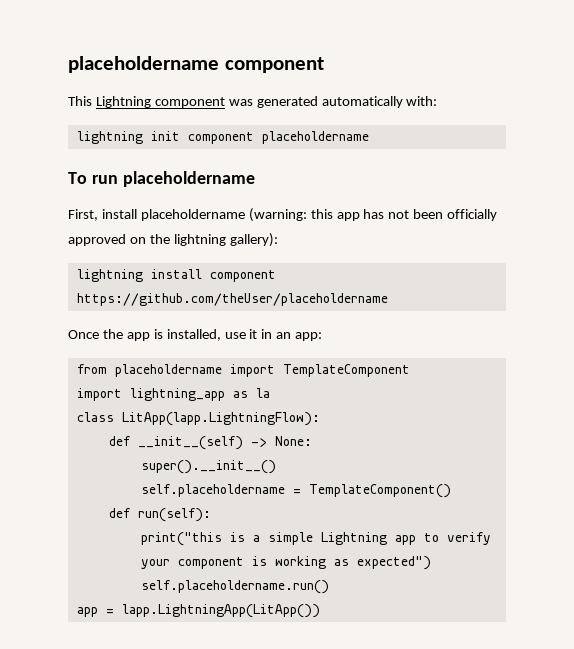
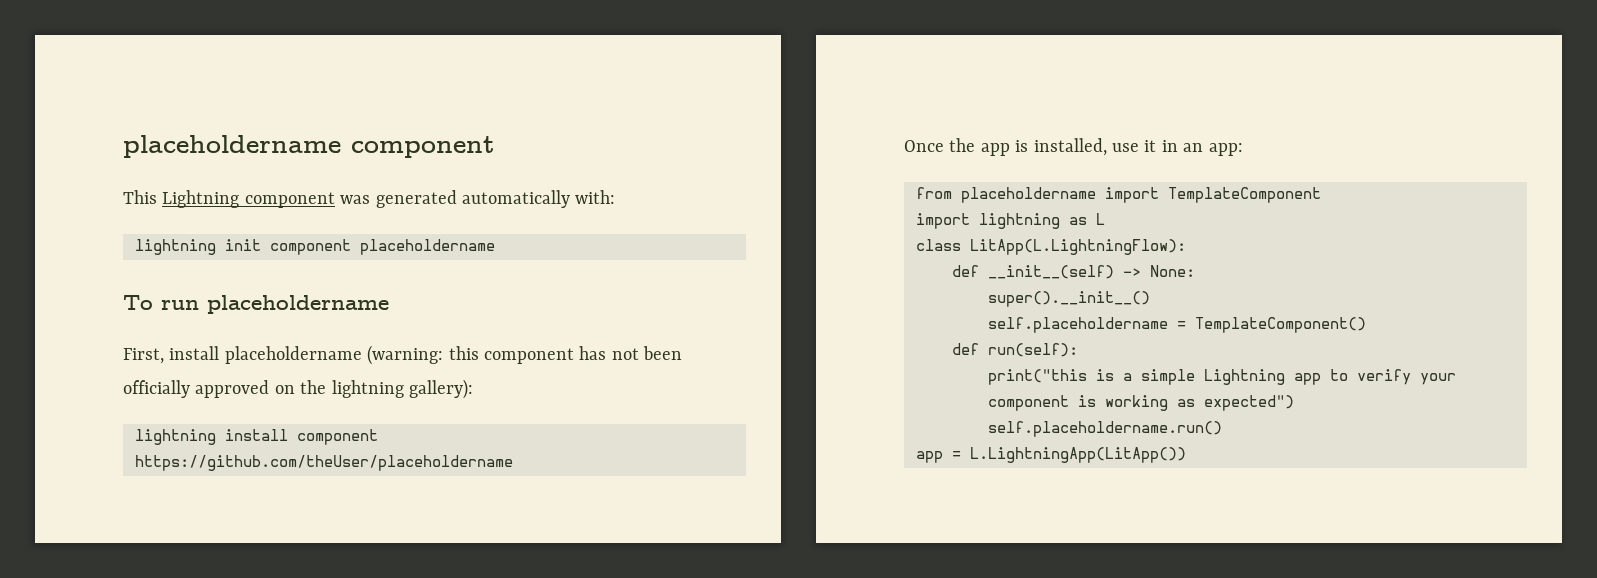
[336,212,360,221] app -> [484,348,574,364] component
[129,388,270,401] lightning_app as la -> [979,213,1105,229] lightning as L
[121,412,320,426] LitApp(lapp.LightningFlow): -> [970,239,1186,255] LitApp(L.LightningFlow):
[121,604,320,618] lapp.LightningApp(LitApp()) -> [970,447,1186,463] L.LightningApp(LitApp())

